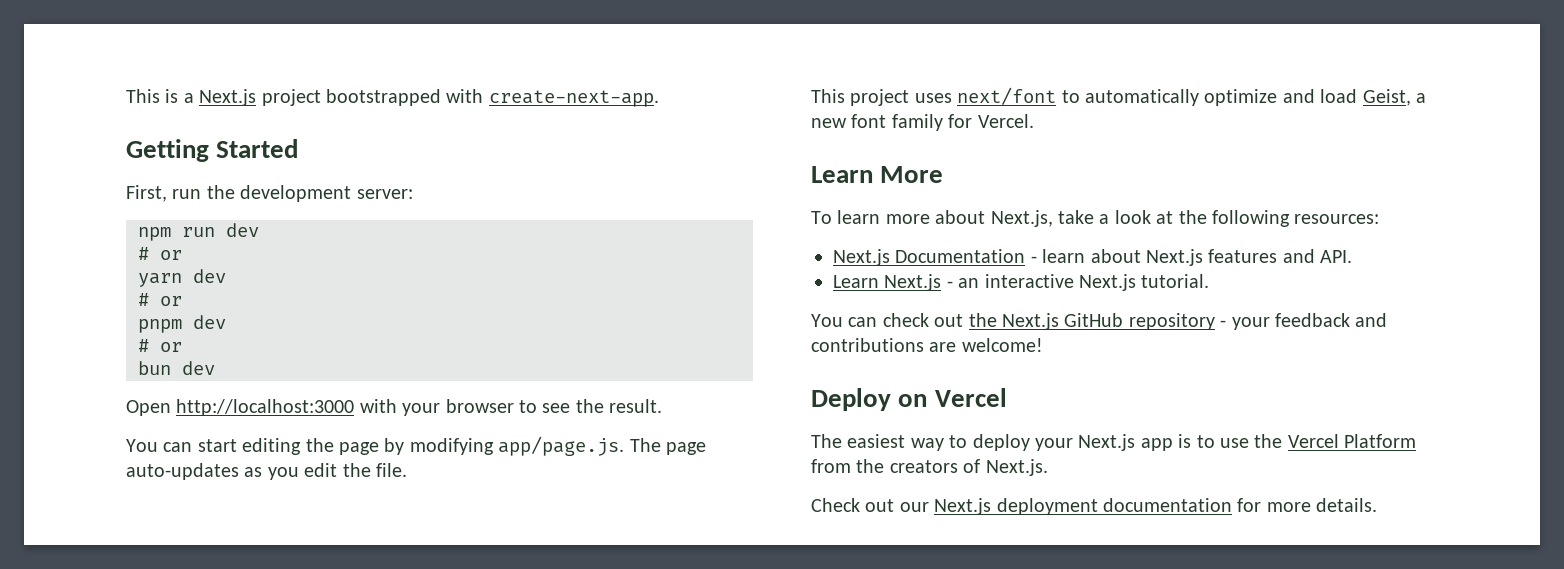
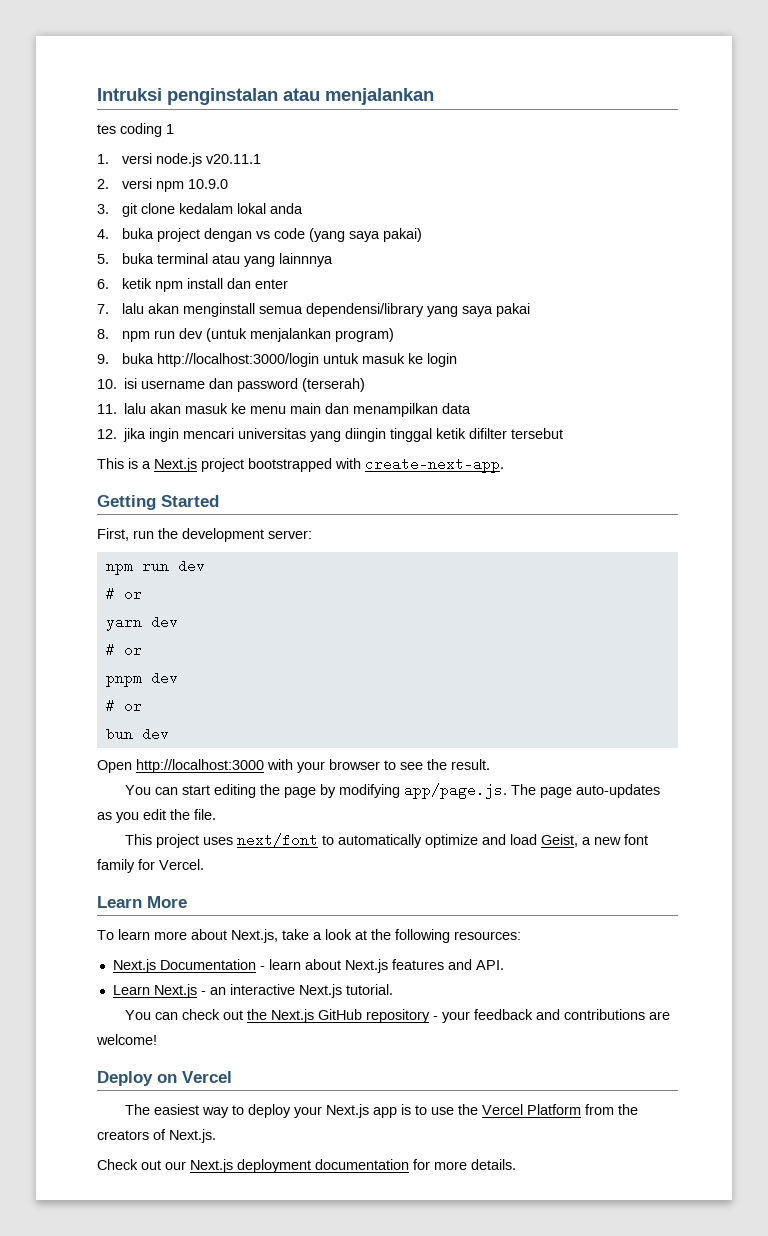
(126, 96) none -> [97,88,434,105] [97,123,174,137] [97,153,262,167] [97,178,229,192] [97,203,304,217] [97,228,423,242] [97,253,334,267] [97,278,289,292] [97,303,531,317] [97,328,395,342] [97,353,458,367] [97,378,366,392] [97,403,472,417] [97,428,564,442] Intruksi penginstalan atau menjalankan // tes coding 1 // 1. versi node.js v20.11.1 // 2. versi npm 10.9.0 // 3. git clone kedalam lokal anda // 4. buka project dengan vs code (yang saya pakai) // 5. buka terminal atau yang lainnnya // 6. ketik npm install dan enter // 7. lalu akan menginstall semua dependensi/library yang saya pakai // 8. npm run dev (untuk menjalankan program) // 9. buka http://localhost:3000/login untuk masuk ke login // 10. isi username dan password (terserah) // 11. lalu akan masuk ke menu main dan menampilkan data // 12. jika ingin mencari universitas yang diingin tinggal ketik difilter tersebut //

